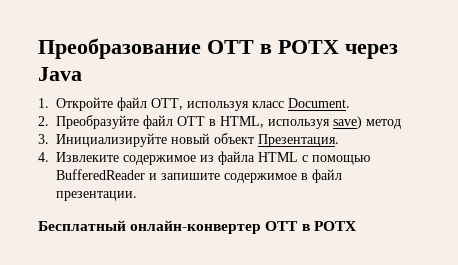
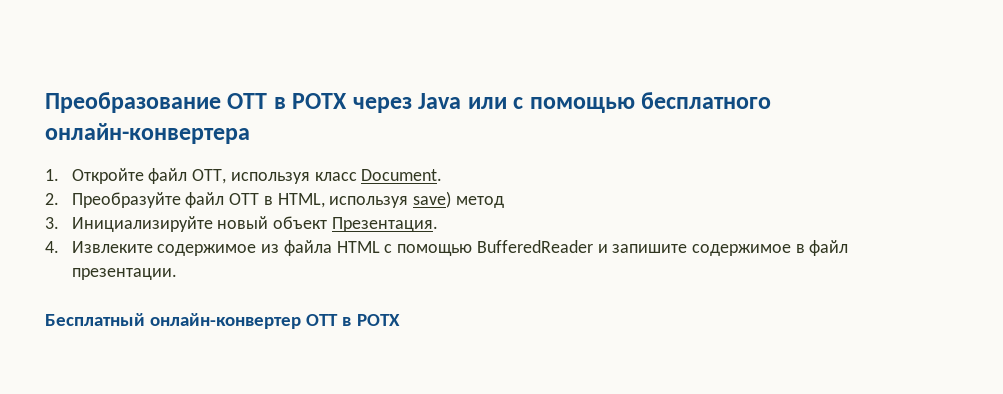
(82, 74) none -> [467,92,772,113] [45,123,250,144] или с помощью бесплатного онлайн-конвертера

